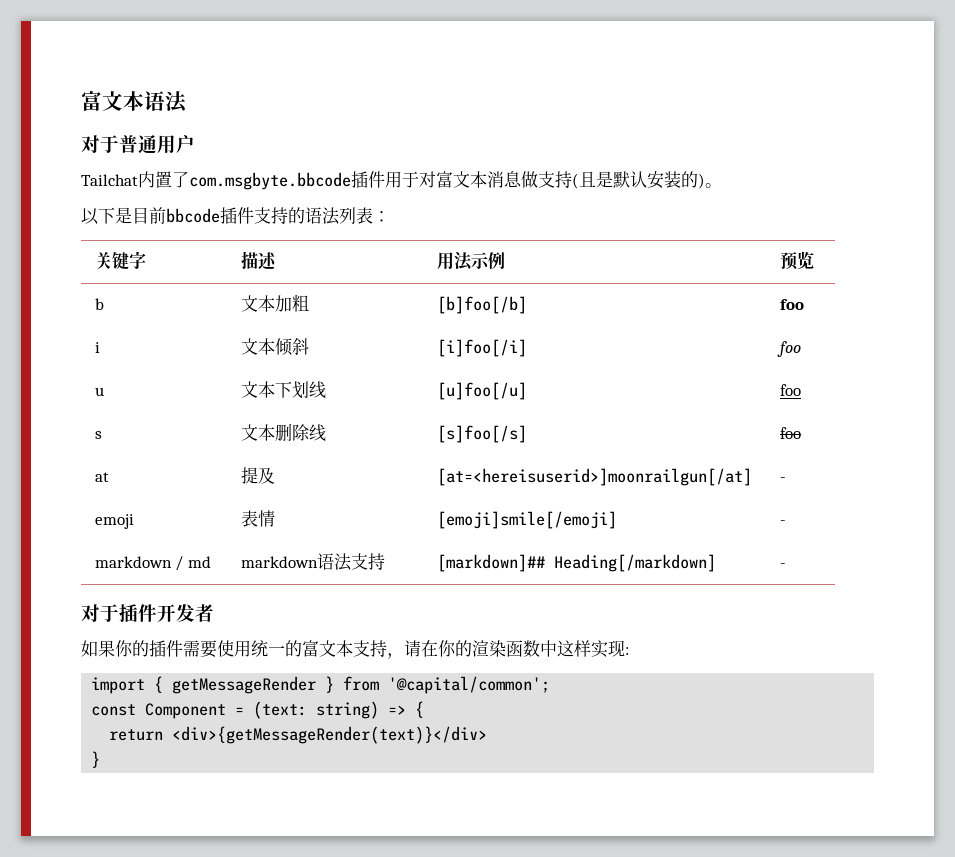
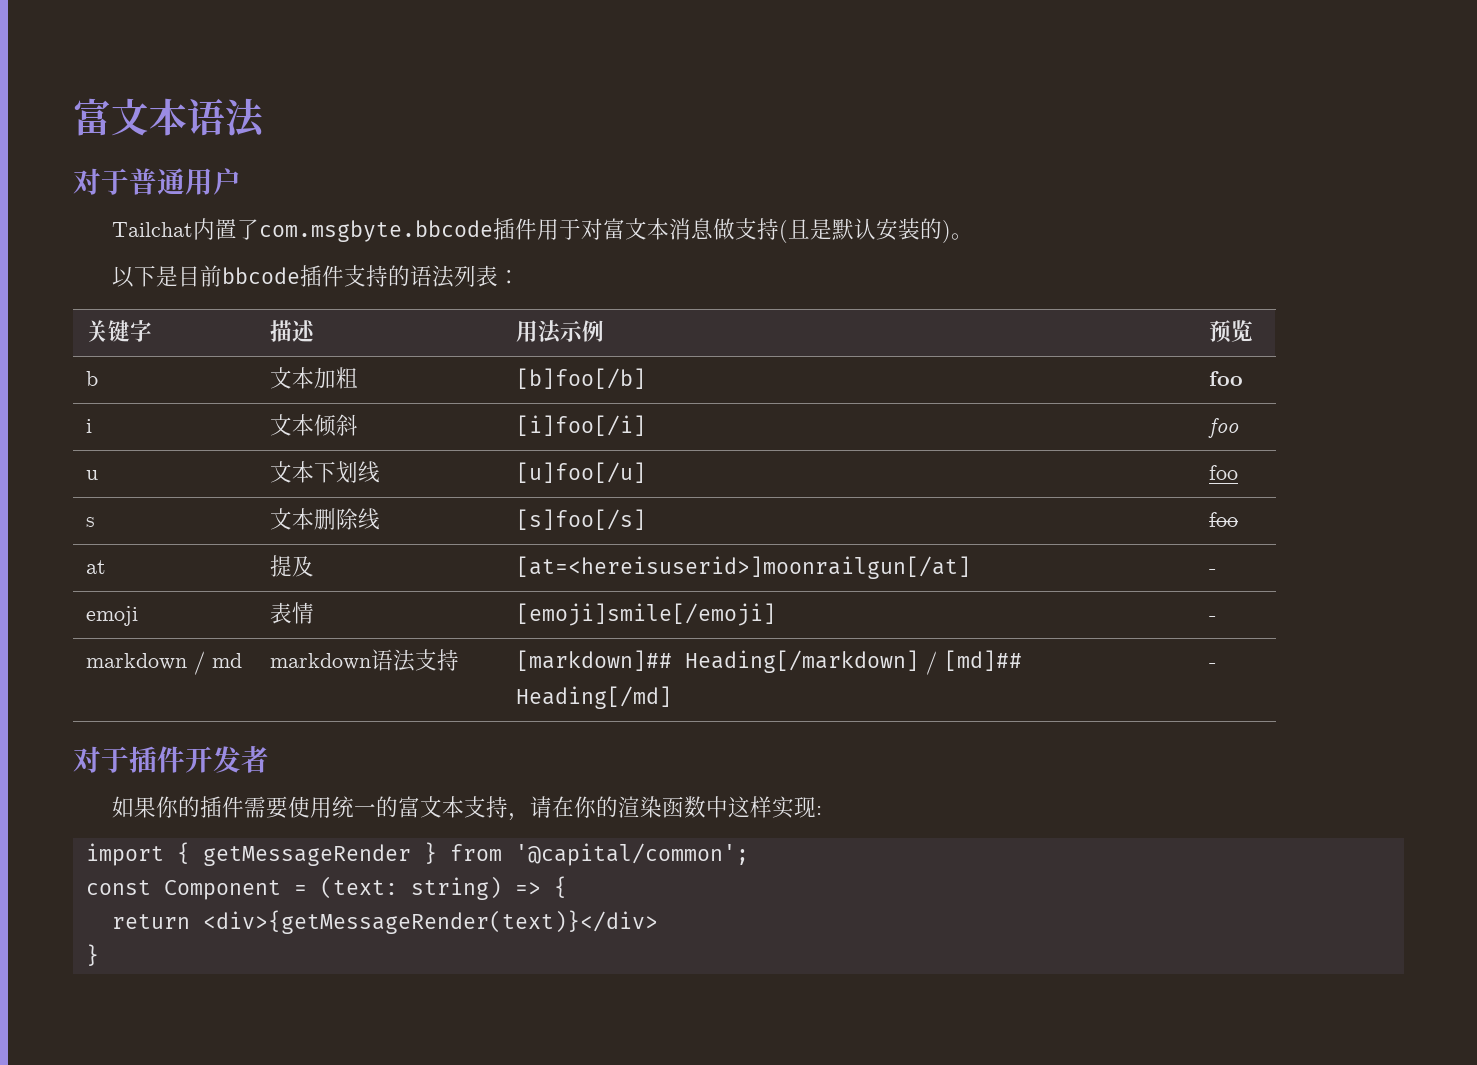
(716, 563) none -> [926,650,1023,675] [516,686,673,709] / [md]## Heading[/md]

